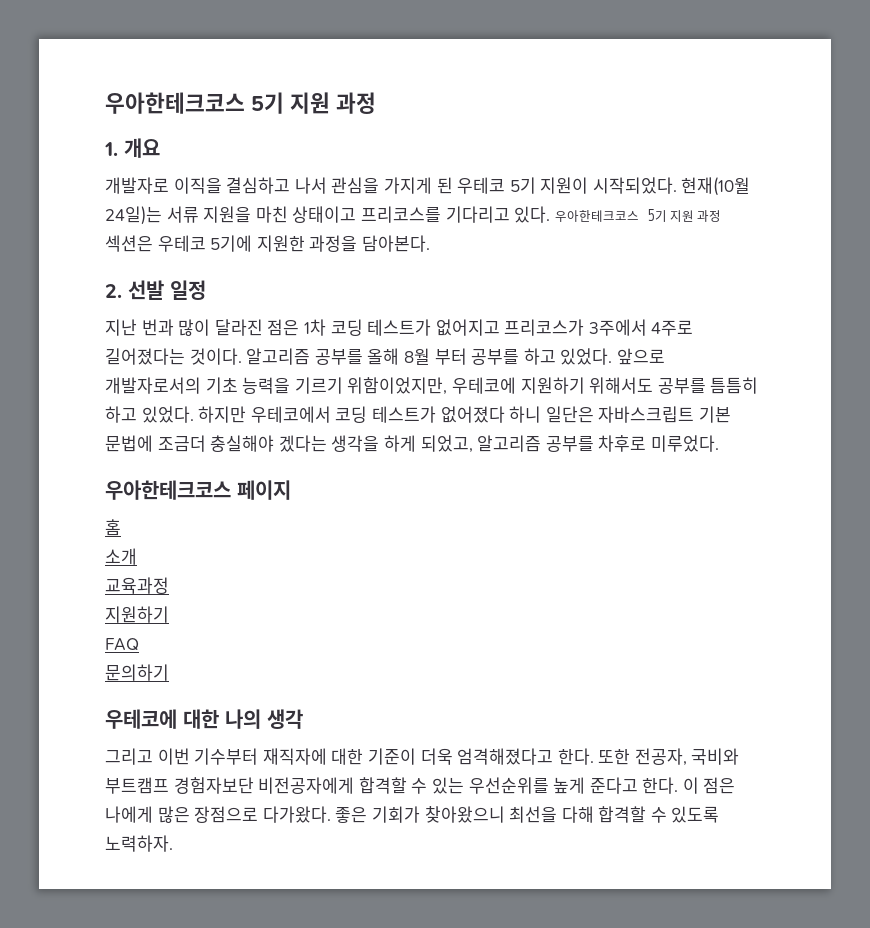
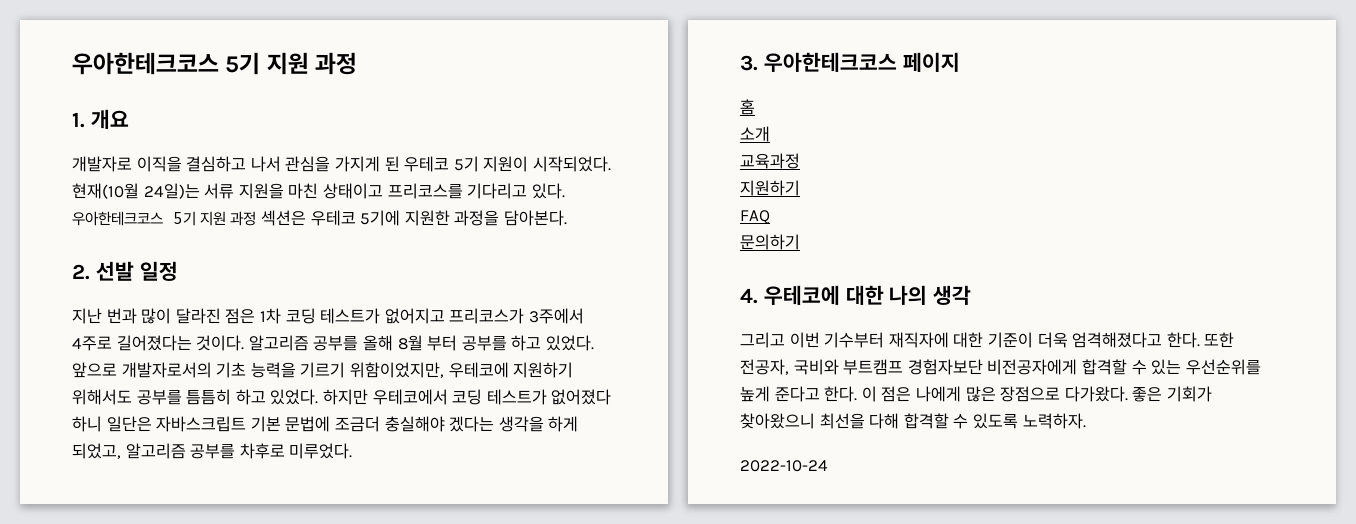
(719, 443) none -> [740,55,758,71] 3.
(169, 672) none -> [740,288,758,304] 4.
(173, 843) none -> [740,460,828,472] // 2022-10-24

